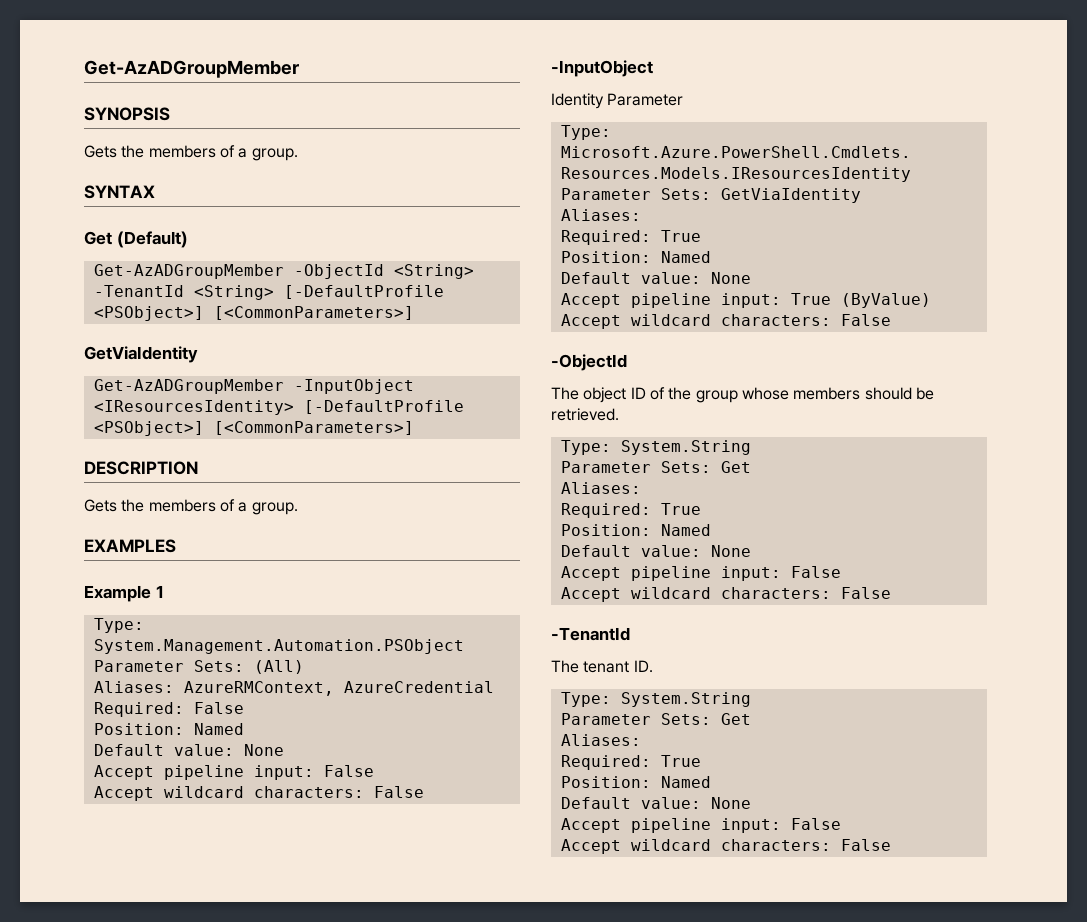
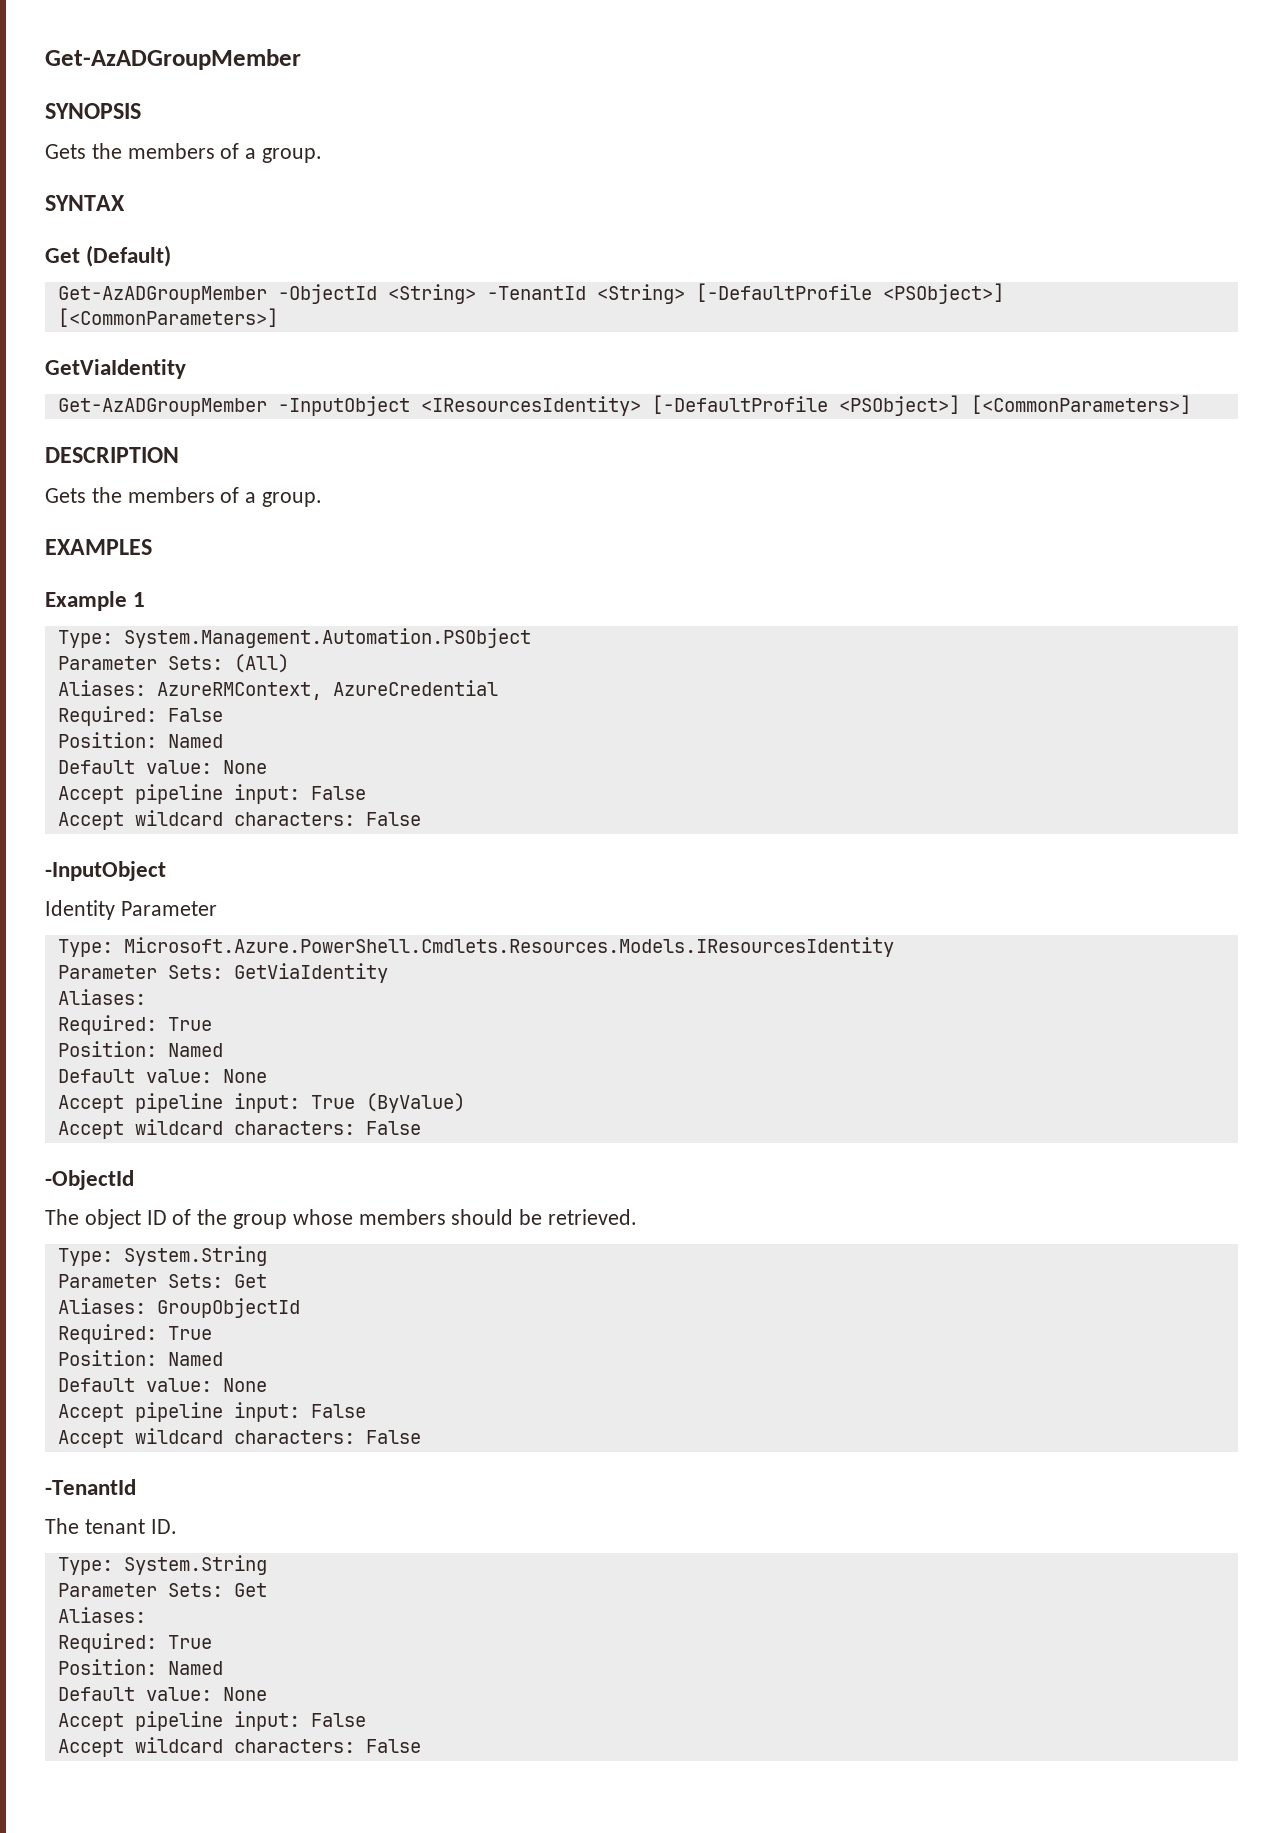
(641, 488) none -> [156,1298,300,1318] GroupObjectId

